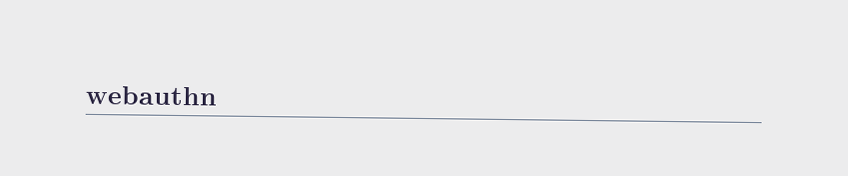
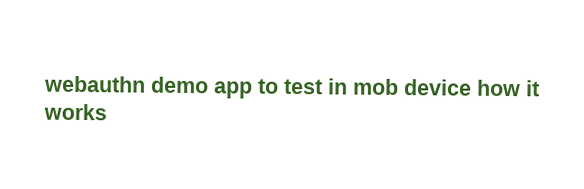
(217, 95) none -> [151,76,540,99] [43,103,107,121] demo app to test in mob device how it works

